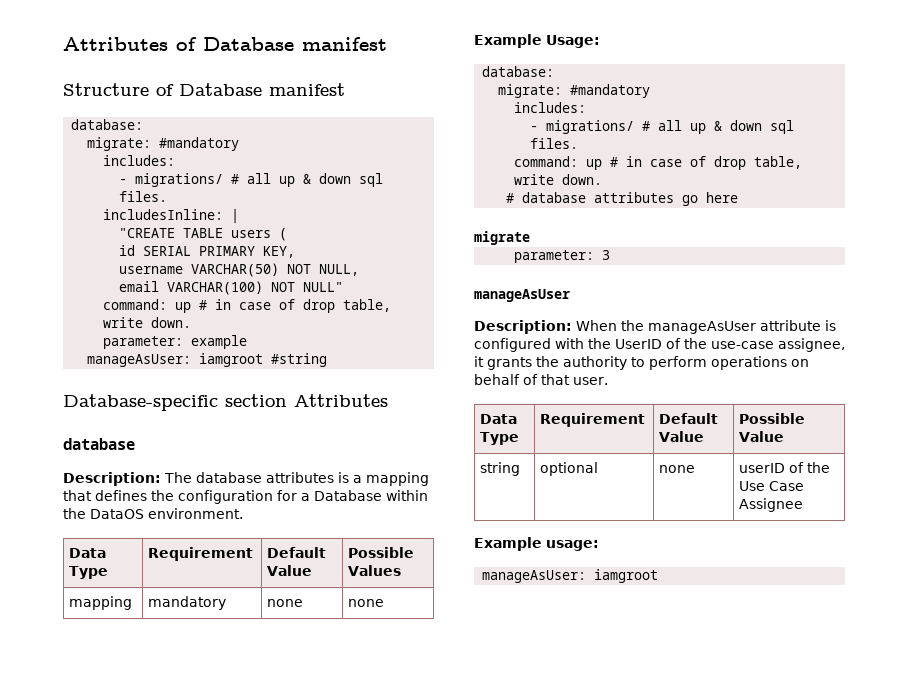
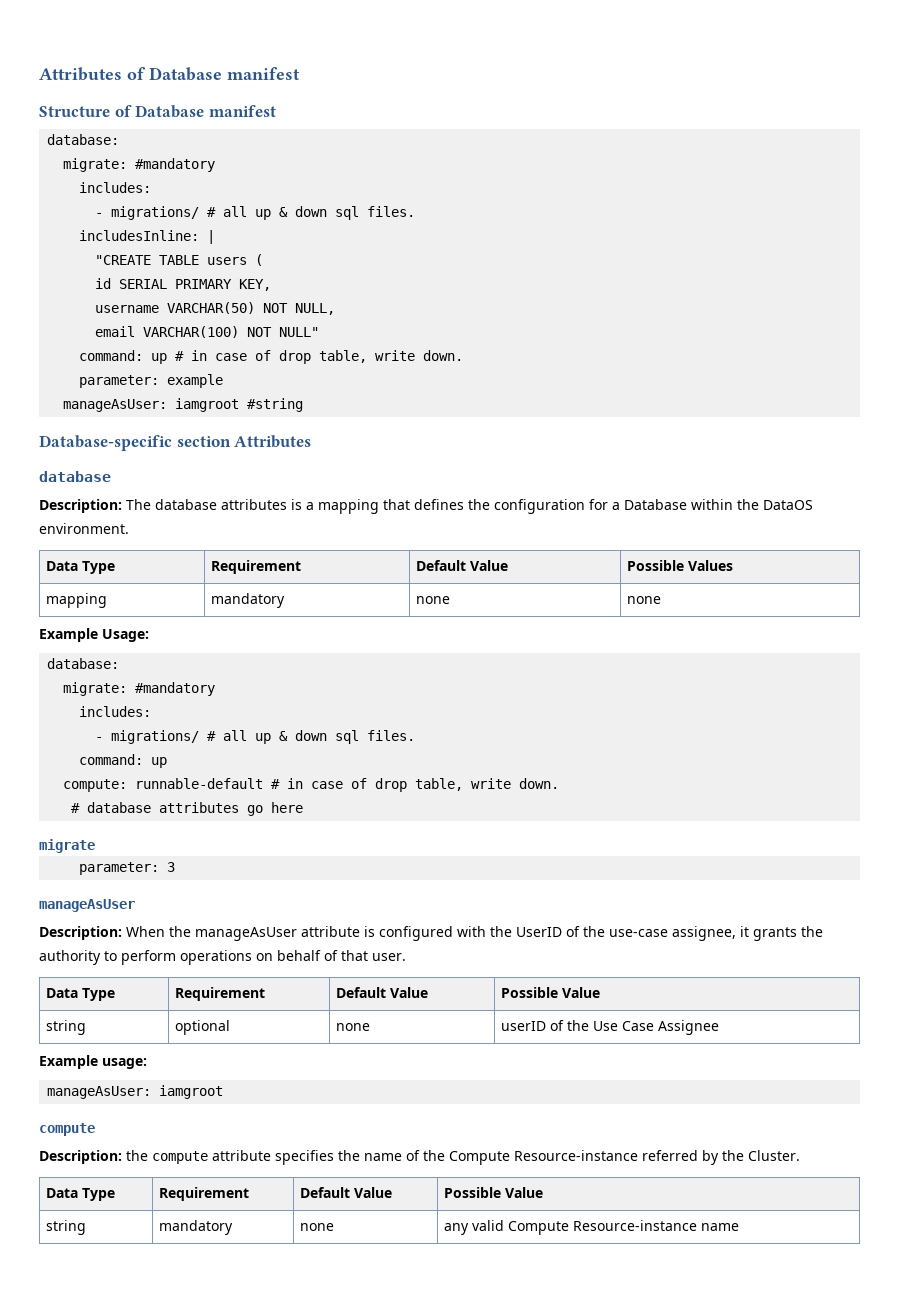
(603, 164) none -> [63,778,264,792] // compute: runnable-default
(659, 576) none -> [39,1123,95,1136] [39,1150,800,1165] [45,1188,115,1201] [158,1187,249,1201] [299,1187,392,1198] [443,1187,543,1198] [45,1220,86,1235] [158,1220,233,1235] [299,1223,334,1231] [443,1220,739,1235] // compute // Description: the compute attribute specifies the name of the Compute Resource-instance referred by the Cluster. // Data Type | Requirement | Default Value | Possible Value // string | mandatory | none | any valid Compute Resource-instance name

